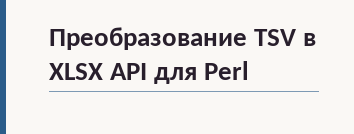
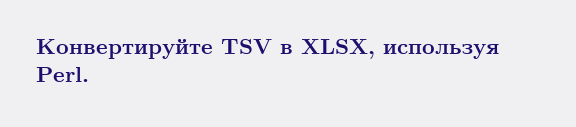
[49,27,247,50] Преобразование -> [36,39,213,59] Конвертируйте
[49,61,250,84] XLSX API для Perl -> [301,39,499,59] [36,67,89,82] XLSX, используя Perl.

